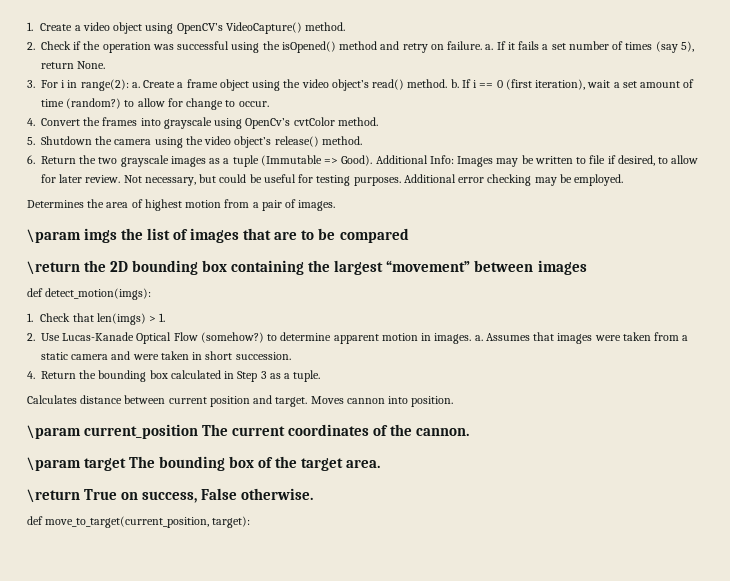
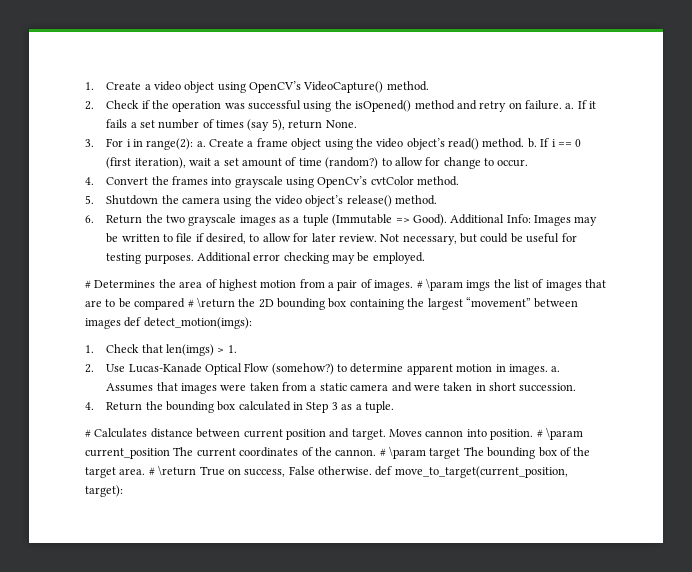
(624, 180) none -> [85,280,91,288] #
(336, 205) // -> [416,280,423,288] #
(409, 235) // -> [187,299,194,307] #
(587, 267) // -> (121, 323) none
(321, 376) none -> [85,429,91,437] #
(454, 401) // -> [536,429,543,437] #
(470, 432) // -> [379,448,386,456] #
(381, 463) // -> [148,467,155,475] #
(314, 494) // -> (372, 470) none

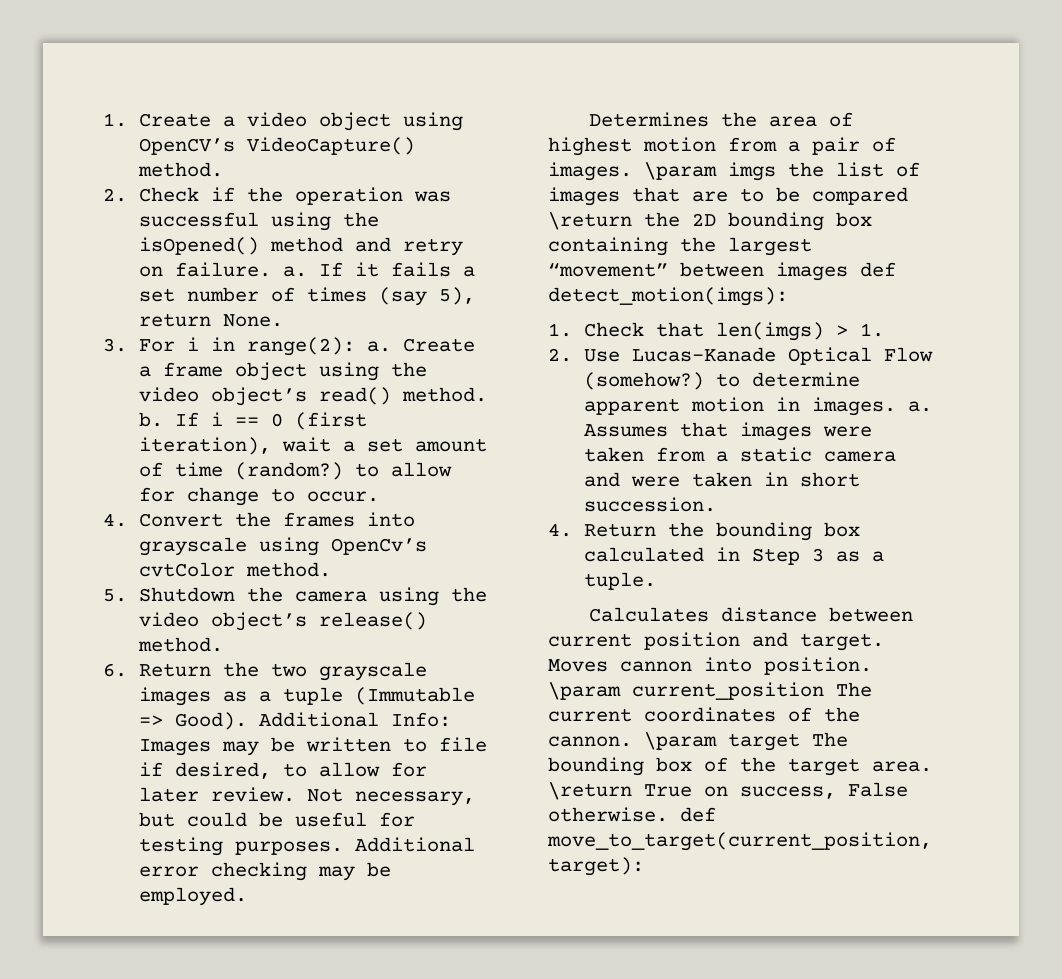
[85,280,91,288] # -> (247, 896) none
[416,280,423,288] # -> (632, 171) none
[187,299,194,307] # -> (908, 196) none
[85,429,91,437] # -> (656, 581) none
[536,429,543,437] # -> (872, 666) none
[379,448,386,456] # -> (632, 741) none
[148,467,155,475] # -> (932, 766) none

